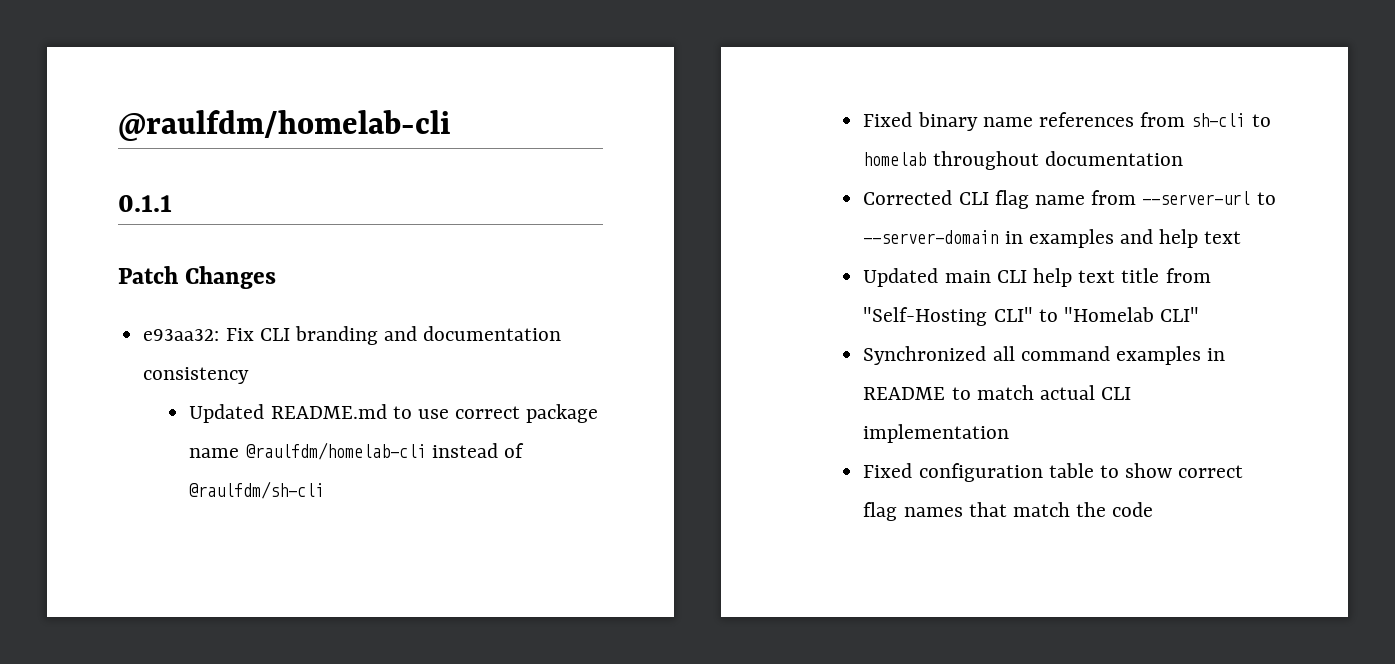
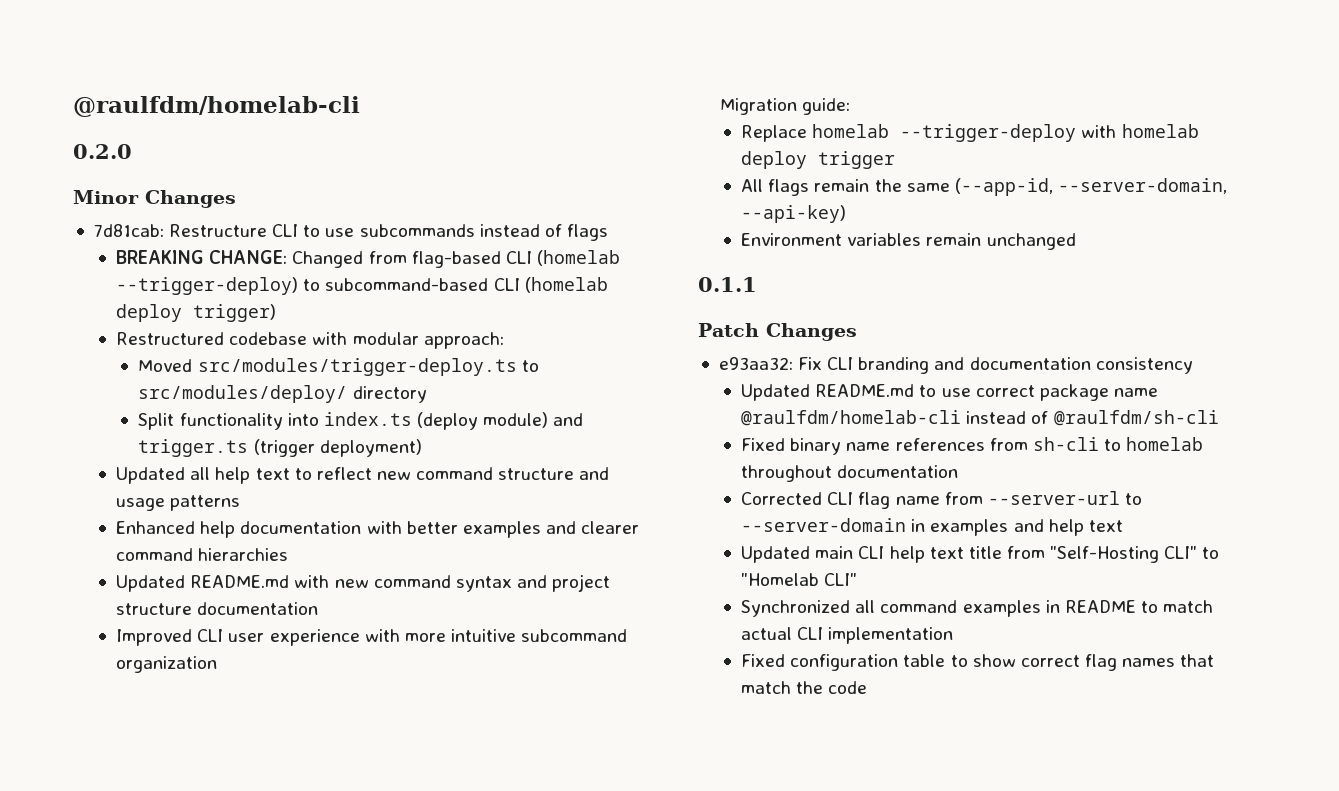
[118,110,450,141] @raulfdm/homelab-cli -> [73,96,360,117] [73,144,132,159] [73,190,236,208] [93,224,608,241] [116,250,620,268] [116,277,608,295] [116,304,277,322] [116,332,504,349] [138,358,539,376] [138,385,427,403] [138,412,584,430] [138,439,422,457] [116,467,610,484] [116,495,241,511] [116,521,640,538] [116,548,289,561] [116,574,611,592] [116,602,319,615] [116,629,628,646] [116,656,218,673] [720,98,851,115] [741,124,1199,142] [741,151,896,169] [741,178,1227,196] [741,205,847,223] [741,233,1076,250] @raulfdm/homelab-cli // 0.2.0 // Minor Changes // 7d81cab: Restructure CLI to use subcommands instead of flags // BREAKING CHANGE: Changed from flag-based CLI (homelab --trigger-deploy) to subcommand-based CLI (homelab deploy trigger) // Restructured codebase with modular approach: // Moved src/modules/trigger-deploy.ts to src/modules/deploy/ directory // Split functionality into index.ts (deploy module) and trigger.ts (trigger deployment) // Updated all help text to reflect new command structure and usage patterns // Enhanced help documentation with better examples and clearer command hierarchies // Updated README.md with new command syntax and project structure documentation // Improved CLI user experience with more intuitive subcommand organization // Migration guide: // Replace homelab --trigger-deploy with homelab deploy trigger // All flags remain the same (--app-id, --server-domain, --api-key) // Environment variables remain unchanged

